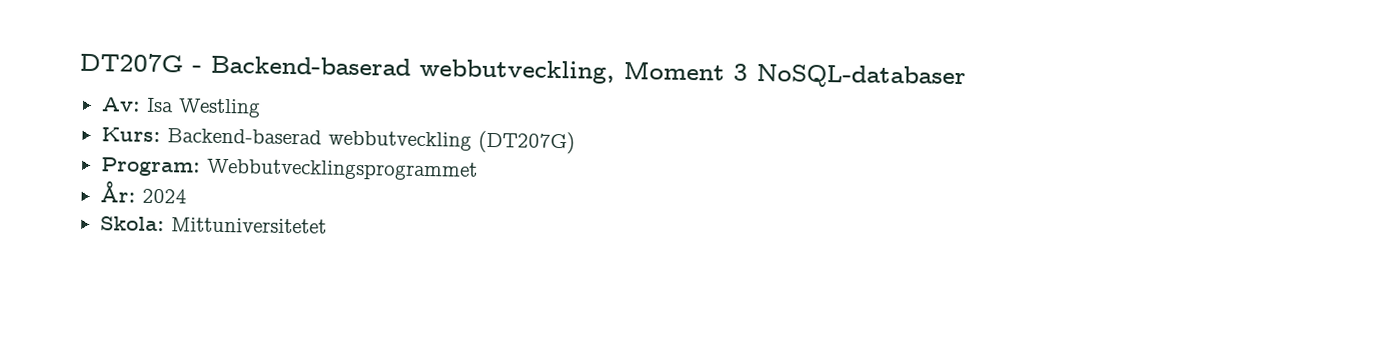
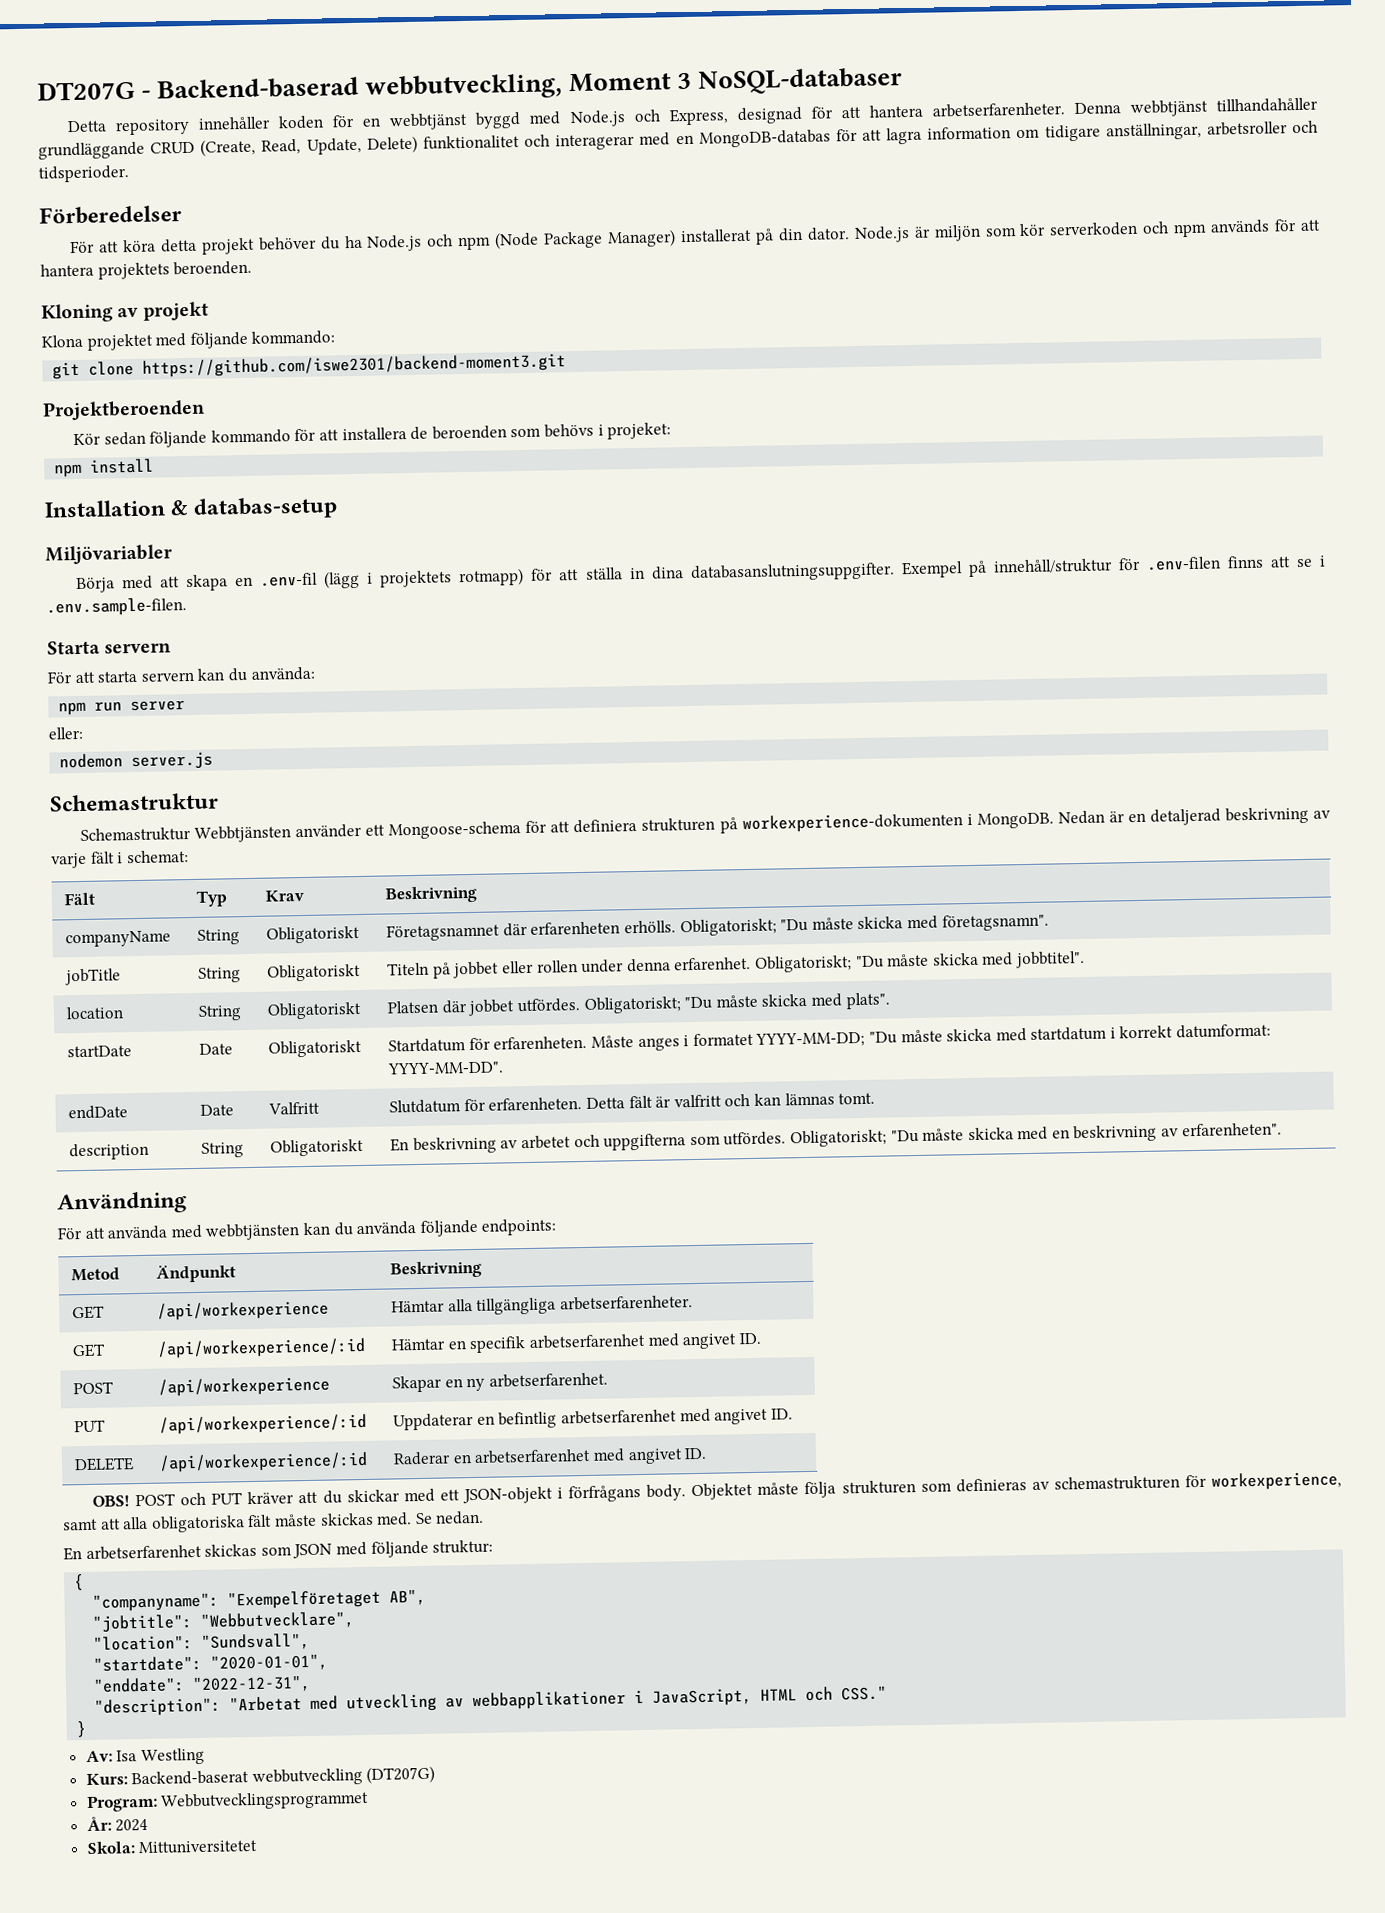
(966, 76) none -> [67,97,1318,136] [38,120,1318,160] [38,165,129,183] [39,205,182,225] [70,219,1321,255] [40,260,253,280] [41,301,209,323] [41,330,336,351] [52,353,567,380] [42,399,205,421] [73,422,672,448] [54,458,155,478] [44,496,339,520] [45,544,173,565] [76,555,1327,594] [46,597,187,617] [47,640,172,655] [47,666,315,684] [58,700,186,716] [48,726,83,740] [59,751,214,771] [50,792,219,812] [80,806,1331,843] [51,850,189,869] [64,892,96,906] [196,890,229,907] [265,889,305,902] [385,885,478,904] [65,930,172,948] [197,929,241,945] [266,925,361,944] [386,913,1049,942] [65,968,122,986] [198,967,242,983] [267,963,362,982] [387,950,1085,979] [66,1006,125,1020] [198,1005,243,1021] [267,1001,363,1020] [387,992,890,1017] [67,1045,133,1058] [199,1043,234,1055] [268,1039,363,1058] [388,1023,1272,1053] [387,1061,505,1075] [68,1105,129,1120] [200,1104,235,1116] [268,1101,321,1115] [389,1092,876,1114] [69,1142,150,1161] [201,1142,245,1158] [270,1138,365,1157] [390,1122,1282,1155] [57,1191,187,1215] [57,1218,557,1241] [71,1267,121,1282] [156,1264,237,1283] [390,1260,483,1279] [72,1305,106,1320] [157,1300,330,1321] [391,1295,693,1315] [72,1343,107,1358] [157,1337,367,1359] [391,1332,761,1354] [73,1381,115,1395] [158,1376,331,1397] [392,1372,608,1393] [74,1419,107,1433] [159,1413,368,1435] [393,1408,793,1431] [74,1457,135,1472] [159,1451,369,1473] [393,1447,708,1466] [92,1471,1342,1507] [63,1510,485,1533] [63,1539,494,1561] [74,1574,85,1591] [92,1588,427,1612] [92,1611,356,1633] [93,1632,311,1651] [93,1653,329,1672] [93,1674,312,1694] [94,1685,888,1717] [76,1721,87,1738] // Detta repository innehåller koden för en webbtjänst byggd med Node.js och Express, designad för att hantera arbetserfarenheter. Denna webbtjänst tillhandahåller grundläggande CRUD (Create, Read, Update, Delete) funktionalitet och interagerar med en MongoDB-databas för att lagra information om tidigare anställningar, arbetsroller och tidsperioder. // Förberedelser // För att köra detta projekt behöver du ha Node.js och npm (Node Package Manager) installerat på din dator. Node.js är miljön som kör serverkoden och npm används för att hantera projektets beroenden. // Kloning av projekt // Klona projektet med följande kommando: // git clone https://github.com/iswe2301/backend-moment3.git // Projektberoenden // Kör sedan följande kommando för att installera de beroenden som behövs i projeket: // npm install // Installation & databas-setup // Miljövariabler // Börja med att skapa en .env-fil (lägg i projektets rotmapp) för att ställa in dina databasanslutningsuppgifter. Exempel på innehåll/struktur för .env-filen finns att se i .env.sample-filen. // Starta servern // För att starta servern kan du använda: // npm run server // eller: // nodemon server.js // Schemastruktur // Schemastruktur Webbtjänsten använder ett Mongoose-schema för att definiera strukturen på workexperience-dokumenten i MongoDB. Nedan är en detaljerad beskrivning av varje fält i schemat: // Fält | Typ | Krav | Beskrivning // companyName | String | Obligatoriskt | Företagsnamnet där erfarenheten erhölls. Obligatoriskt; "Du måste skicka med företagsnamn". // jobTitle | String | Obligatoriskt | Titeln på jobbet eller rollen under denna erfarenhet. Obligatoriskt; "Du måste skicka med jobbtitel". // location | String | Obligatoriskt | Platsen där jobbet utfördes. Obligatoriskt; "Du måste skicka med plats". // startDate | Date | Obligatoriskt | Startdatum för erfarenheten. Måste anges i formatet YYYY-MM-DD; "Du måste skicka med startdatum i korrekt datumformat: YYYY-MM-DD". // endDate | Date | Valfritt | Slutdatum för erfarenheten. Detta fält är valfritt och kan lämnas tomt. // description | String | Obligatoriskt | En beskrivning av arbetet och uppgifterna som utfördes. Obligatoriskt; "Du måste skicka med en beskrivning av erfarenheten". // Användning // För att använda med webbtjänsten kan du använda följande endpoints: // Metod | Ändpunkt | Beskrivning // GET | /api/workexperience | Hämtar alla tillgängliga arbetserfarenheter. // GET | /api/workexperience/:id | Hämtar en specifik arbetserfarenhet med angivet ID. // POST | /api/workexperience | Skapar en ny arbetserfarenhet. // PUT | /api/workexperience/:id | Uppdaterar en befintlig arbetserfarenhet med angivet ID. // DELETE | /api/workexperience/:id | Raderar en arbetserfarenhet med angivet ID. // OBS! POST och PUT kräver att du skickar med ett JSON-objekt i förfrågans body. Objektet måste följa strukturen som definieras av schemastrukturen för workexperience, samt att alla obligatoriska fält måste skickas med. Se nedan. // En arbetserfarenhet skickas som JSON med följande struktur: // { // "companyname": "Exempelföretaget AB", // "jobtitle": "Webbutvecklare", // "location": "Sundsvall", // "startdate": "2020-01-01", // "enddate": "2022-12-31", // "description": "Arbetat med utveckling av webbapplikationer i JavaScript, HTML och CSS." // }
[166,128,322,145] Backend-baserad -> [131,1770,250,1786] Backend-baserat

